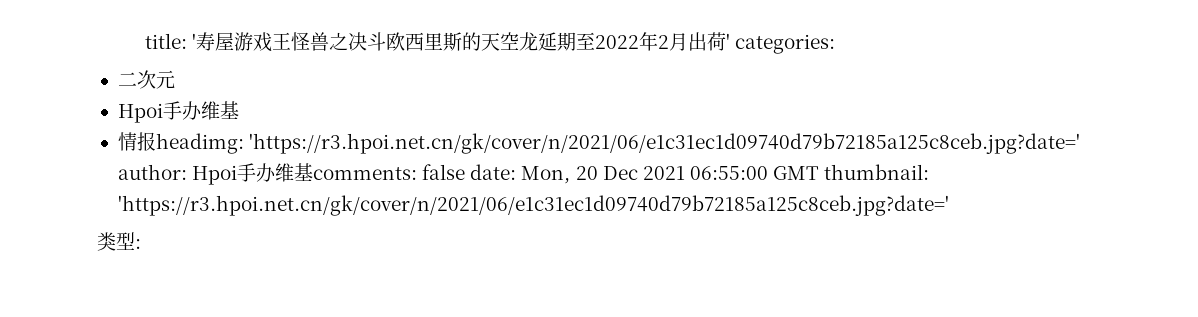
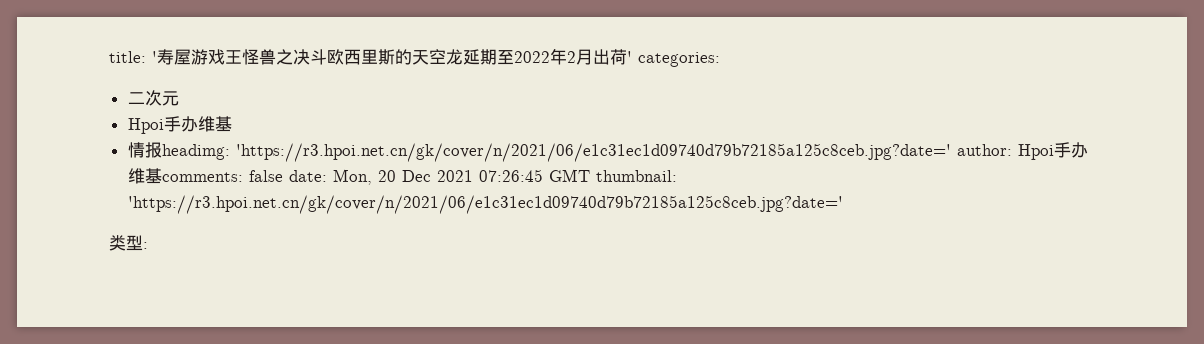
[689,166,768,180] 06:55:00 -> [478,169,543,182] 07:26:45

